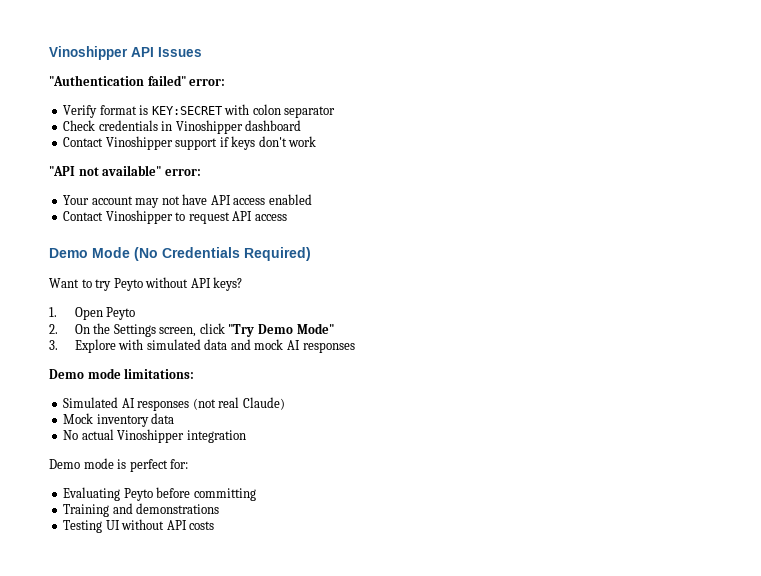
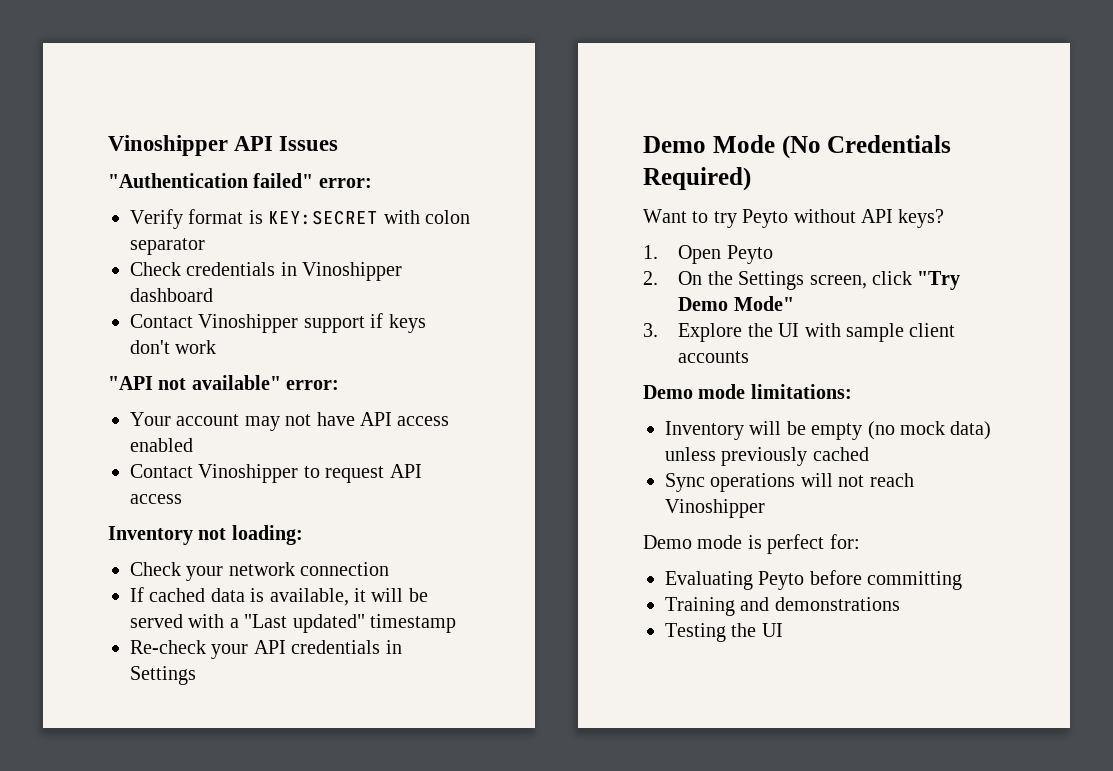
(287, 217) none -> [108,525,303,545] [130,562,390,581] [130,587,428,606] [130,614,456,633] [130,640,402,659] [130,666,196,685] // Inventory not loading: // Check your network connection // If cached data is available, it will be served with a "Last updated" timestamp // Re-check your API credentials in Settings
[118,339,355,353] [49,368,195,379] [63,397,285,411] [63,413,175,427] [63,429,246,443] with simulated data and mock AI responses // Demo mode limitations: // Simulated AI responses (not real Claude) // Mock inventory data // No actual Vinoshipper integration -> [747,323,956,342] [678,351,750,363] [643,384,852,399] [665,421,992,440] [665,447,869,466] [665,473,914,492] [665,499,765,518] the UI with sample client accounts // Demo mode limitations: // Inventory will be empty (no mock data) unless previously cached // Sync operations will not reach Vinoshipper
[105,519,215,530] UI without API costs -> [731,623,783,637] the UI

